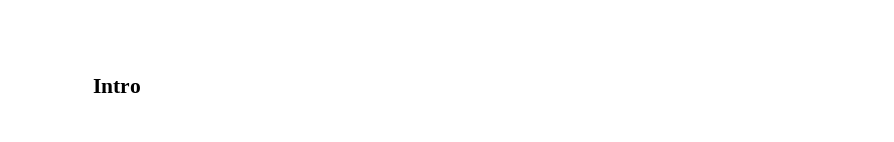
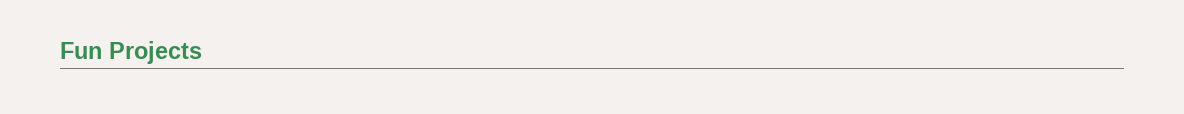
[93,79,141,93] Intro -> [60,41,202,64] Fun Projects

